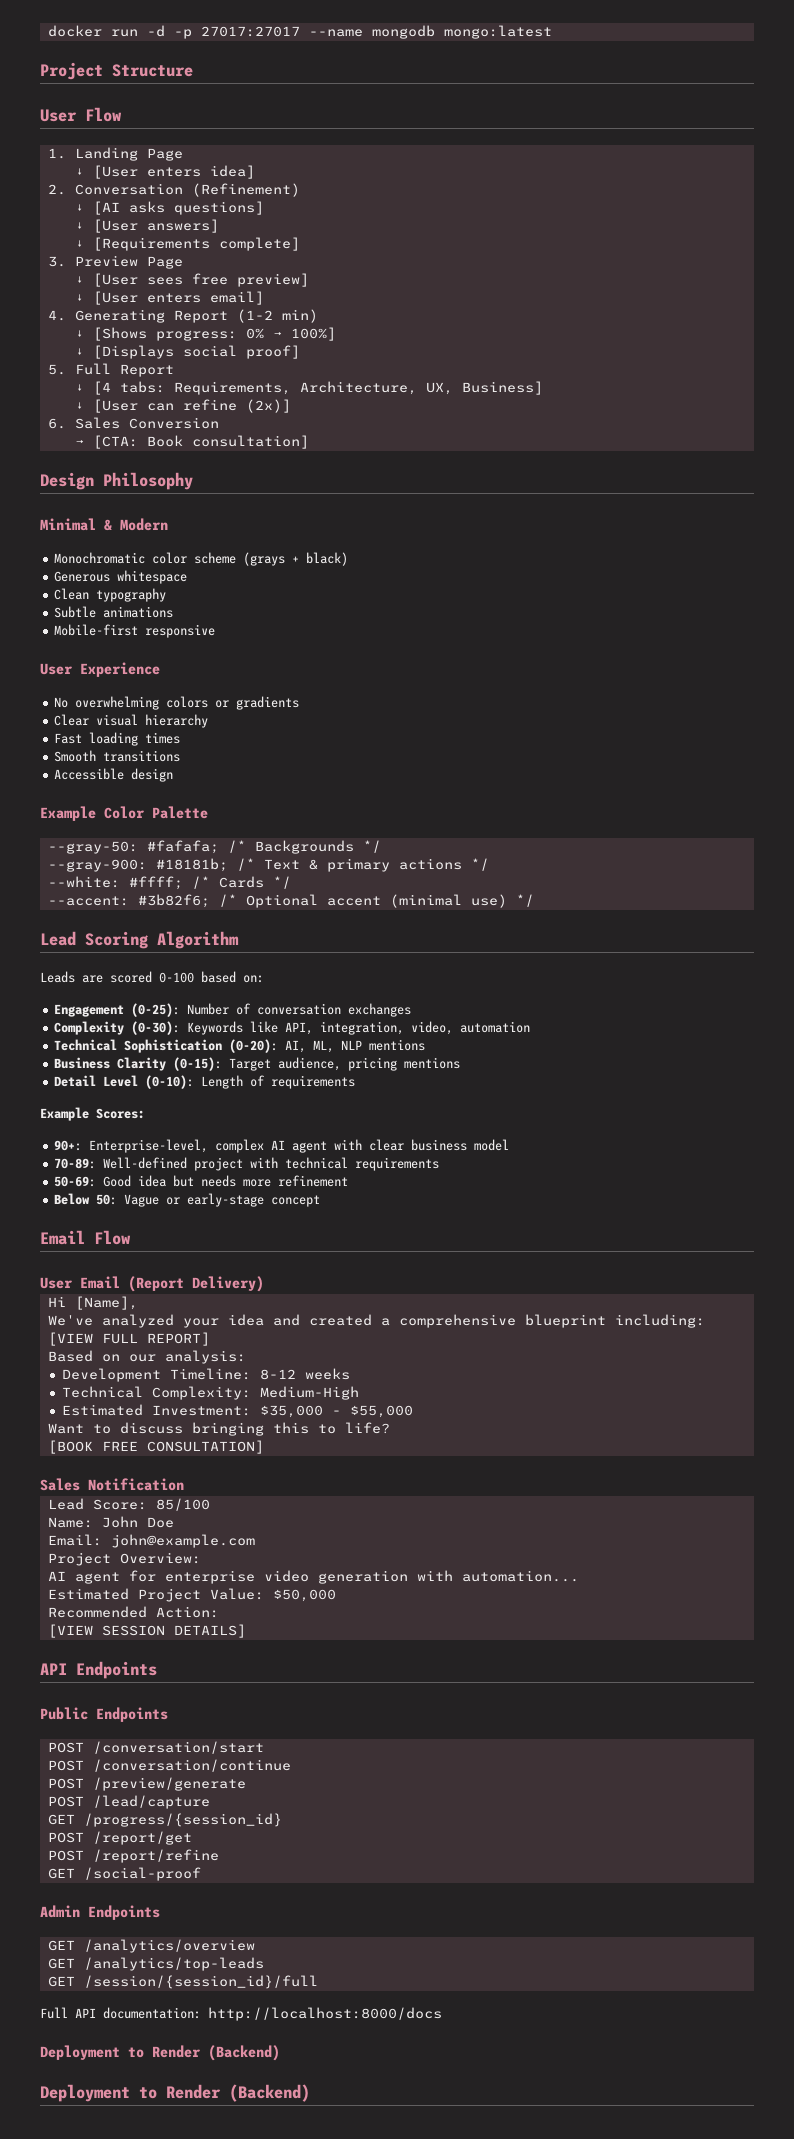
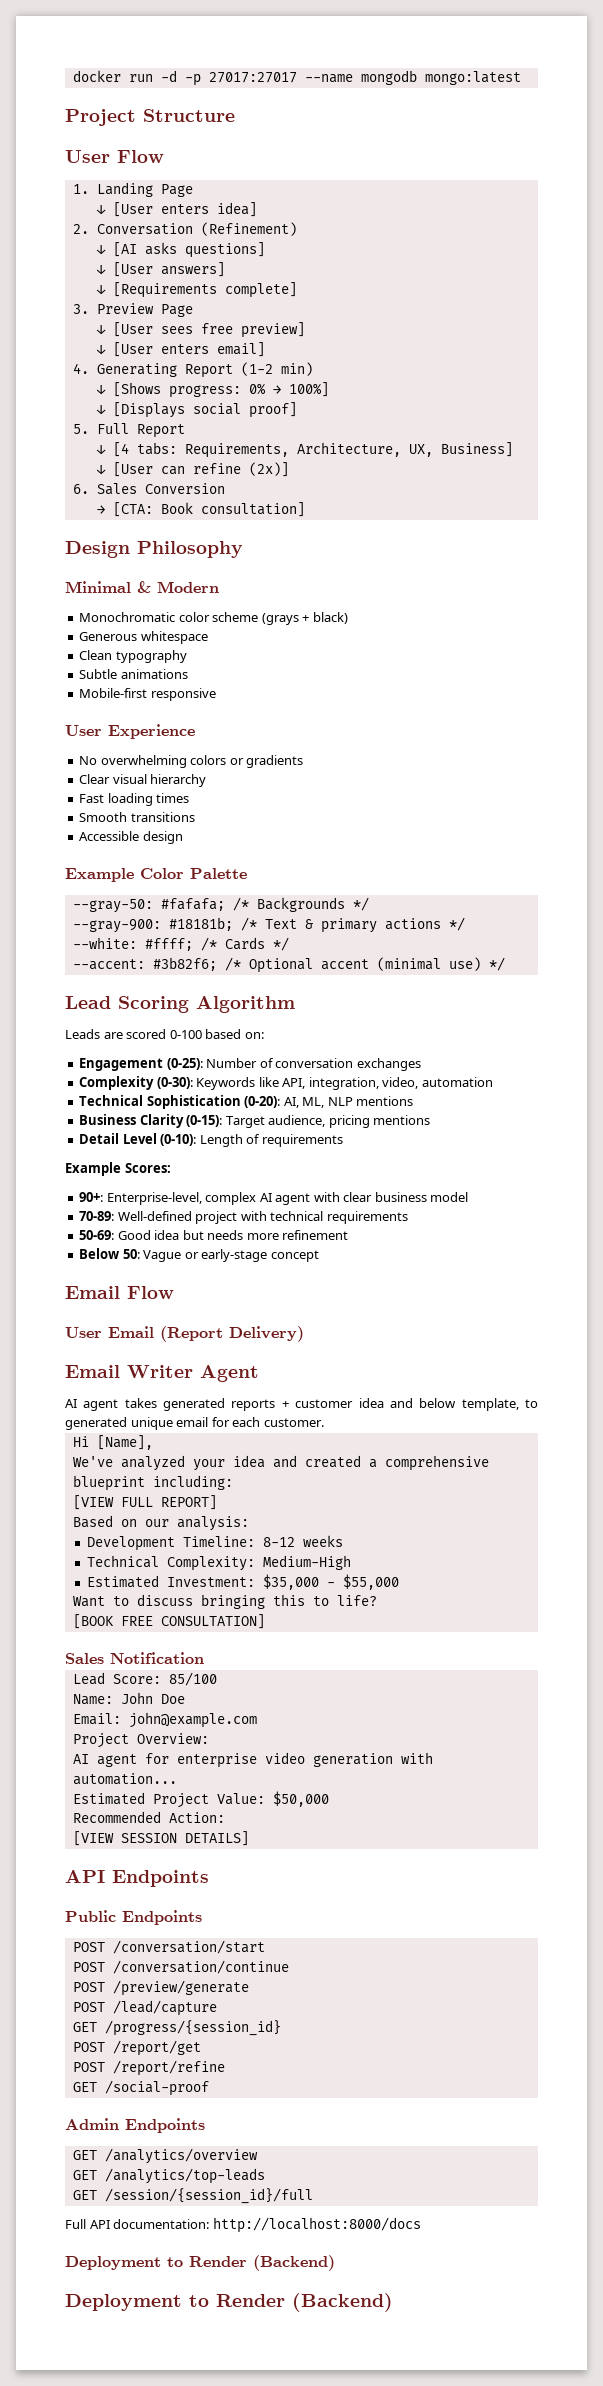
(264, 1284) none -> [65,1365,259,1382] [65,1398,538,1411] [65,1417,324,1430] // Email Writer Agent // AI agent takes generated reports + customer idea and below template, to generated unique email for each customer.

